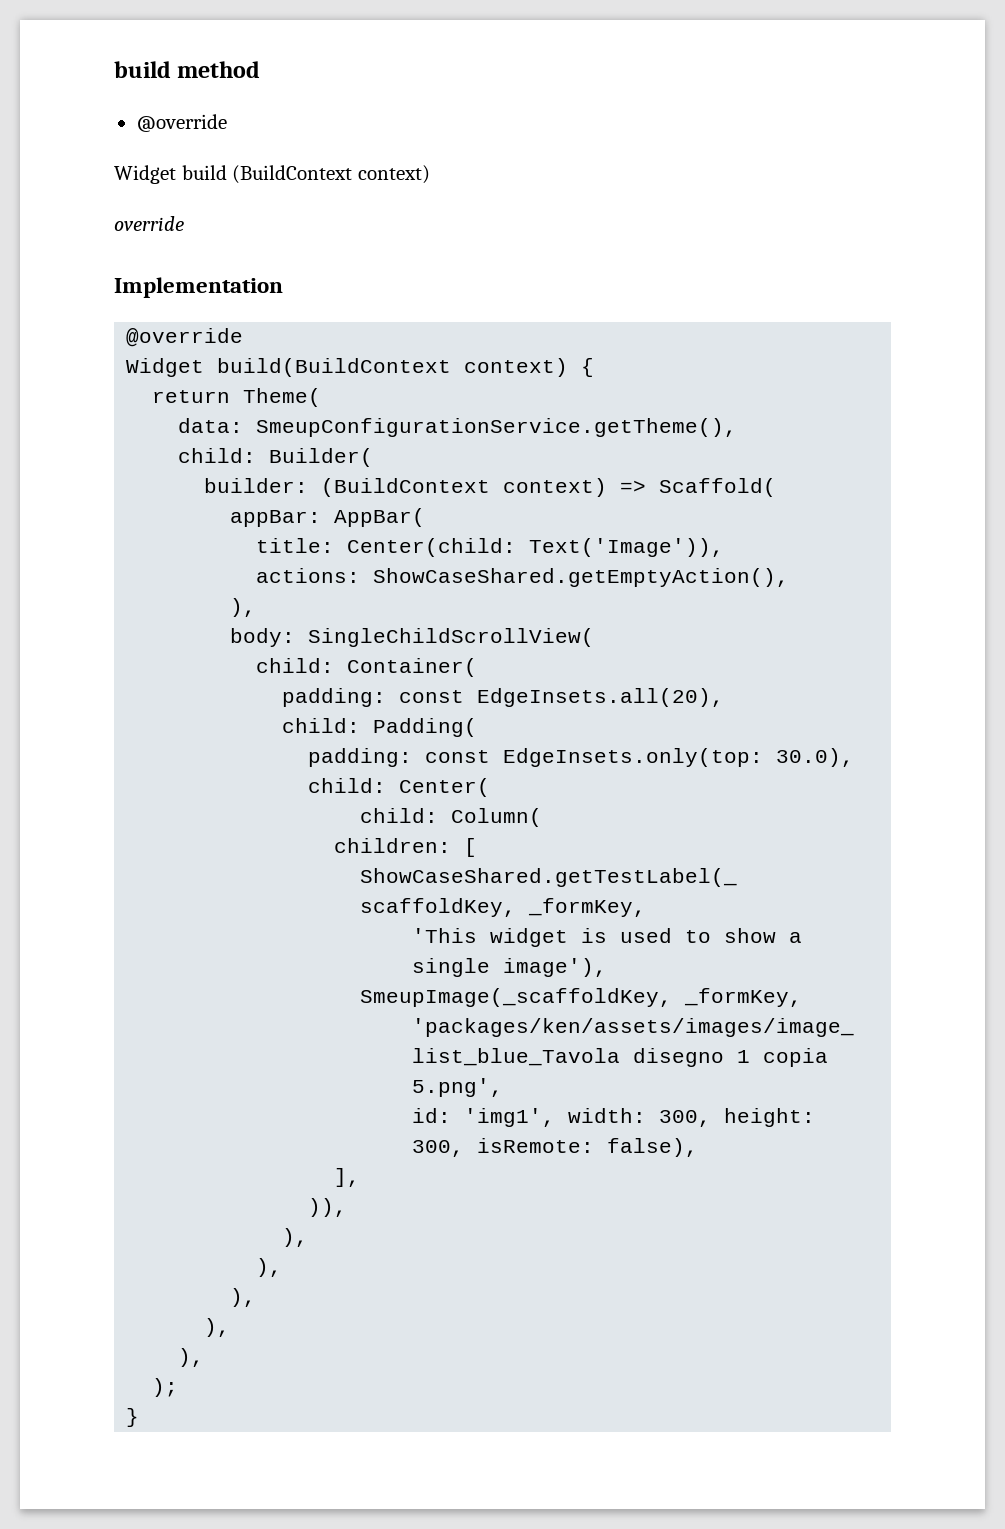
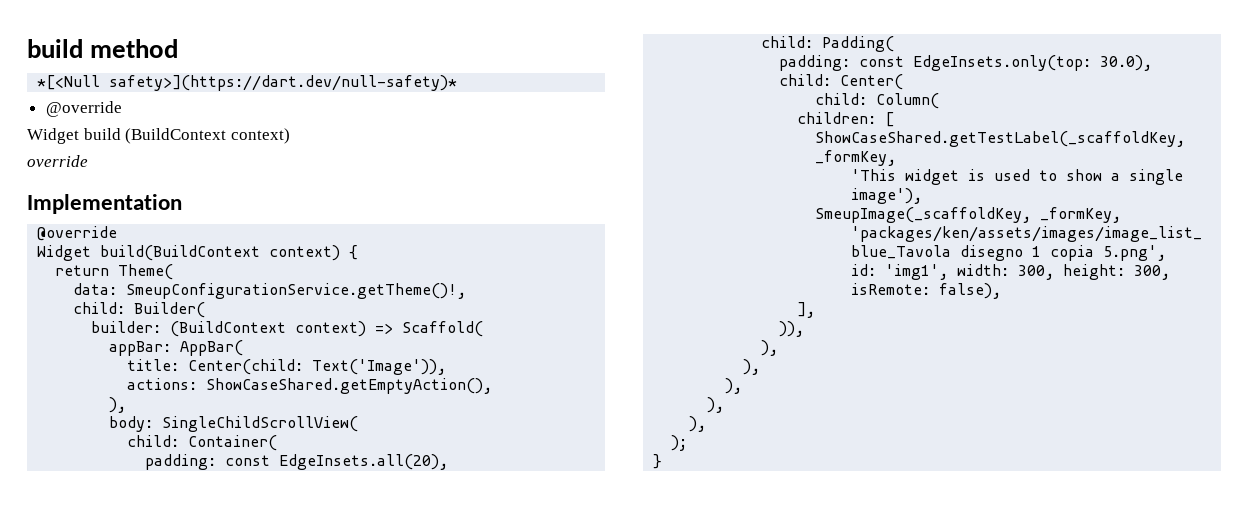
(261, 69) none -> [37,75,458,91] // *[<Null safety>](https://dart.dev/null-safety)*
[256,418,738,437] SmeupConfigurationService.getTheme(), -> [126,283,467,299] SmeupConfigurationService.getTheme()!,

